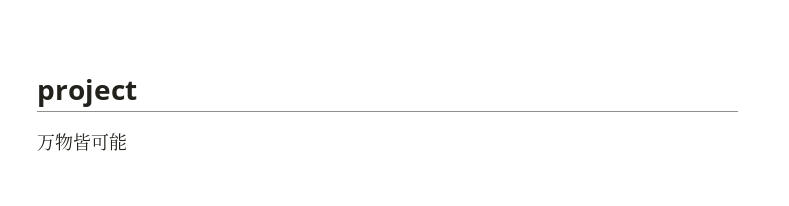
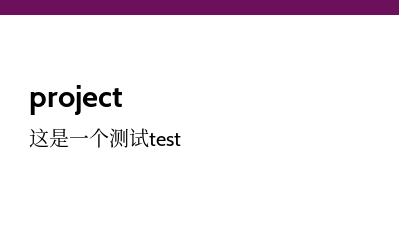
[37,133,127,151] 万物皆可能 -> [29,128,181,148] 这是一个测试test

